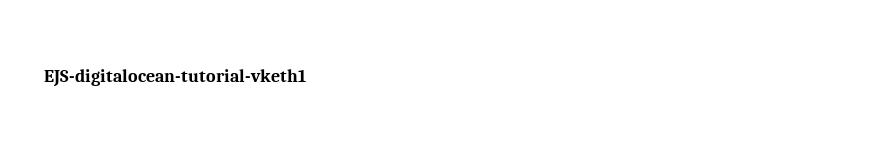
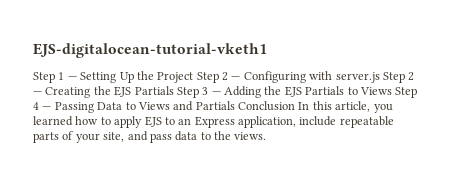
(306, 78) none -> [33,71,415,83] [33,86,418,98] [33,101,393,113] [33,116,394,128] [33,131,267,143] // Step 1 — Setting Up the Project Step 2 — Configuring with server.js Step 2 — Creating the EJS Partials Step 3 — Adding the EJS Partials to Views Step 4 — Passing Data to Views and Partials Conclusion In this article, you learned how to apply EJS to an Express application, include repeatable parts of your site, and pass data to the views.

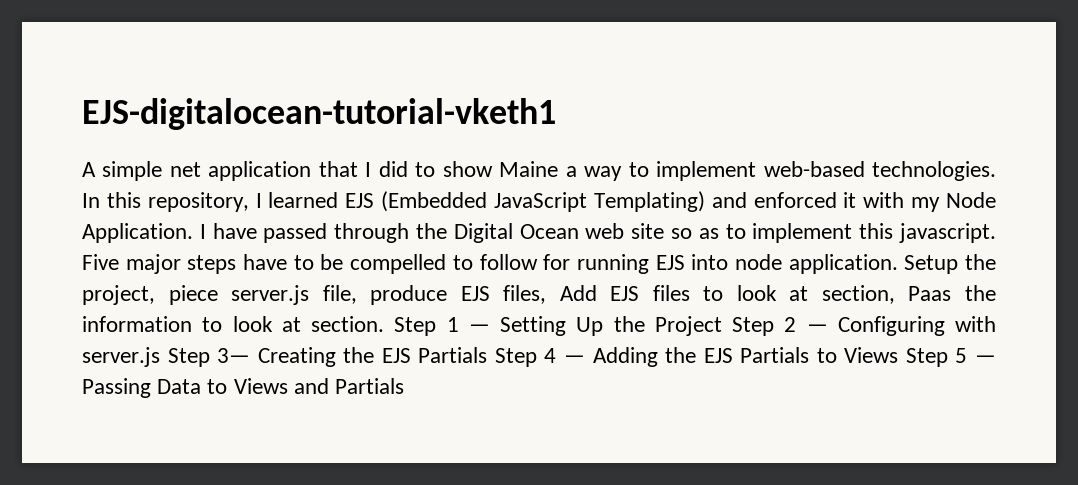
(267, 50) none -> [82,161,996,181] [82,191,997,212] [82,223,996,243] [82,254,996,274] [82,285,996,305] [82,316,384,332] A simple net application that I did to show Maine a way to implement web-based technologies. In this repository, I learned EJS (Embedded JavaScript Templating) and enforced it with my Node Application. I have passed through the Digital Ocean web site so as to implement this javascript. Five major steps have to be compelled to follow for running EJS into node application. Setup the project, piece server.js file, produce EJS files, Add EJS files to look at section, Paas the information to look at section.
[408,72,415,81] [33,91,42,95] 2 — -> [217,348,251,363] 3—
[202,87,209,95] 3 -> [544,348,557,363] 4
[33,102,39,110] 4 -> [955,348,968,363] 5
[238,101,393,113] [33,116,394,128] [33,131,267,143] Conclusion In this article, you learned how to apply EJS to an Express application, include repeatable parts of your site, and pass data to the views. -> (405, 386) none

